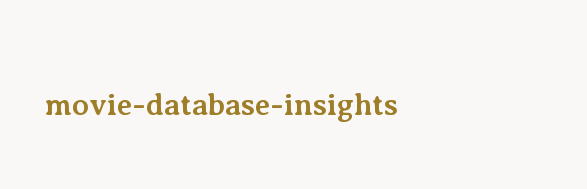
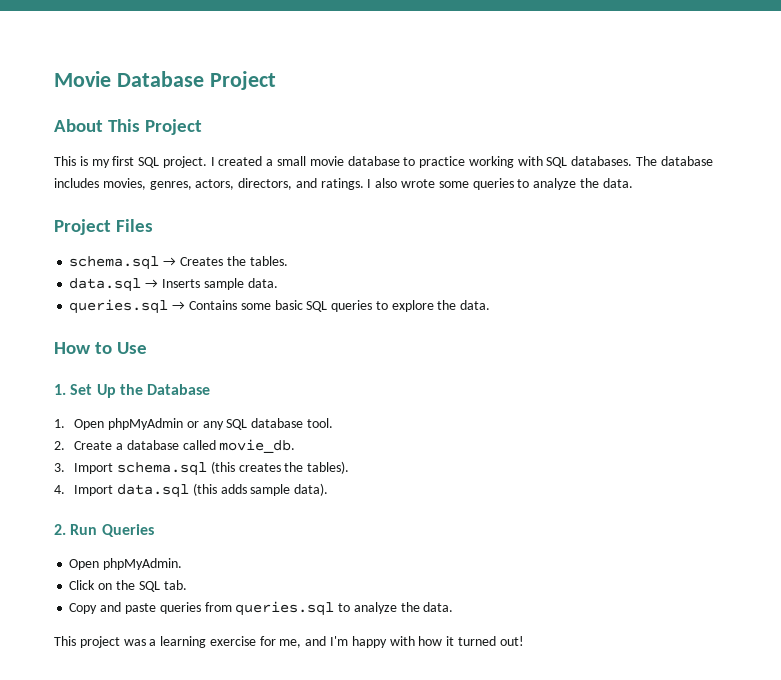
[45,93,398,122] movie-database-insights -> [54,71,276,90] [54,119,203,135] [54,156,713,168] [54,178,633,190] [54,219,154,235] [69,256,288,270] [69,278,278,292] [69,299,491,314] [54,342,148,354] [54,384,211,398] [54,418,334,430] [54,439,296,453] [54,461,350,476] [54,483,329,498] [54,524,154,537] [69,558,183,570] [69,580,187,592] [69,601,454,616] [54,636,524,648] Movie Database Project // About This Project // This is my first SQL project. I created a small movie database to practice working with SQL databases. The database includes movies, genres, actors, directors, and ratings. I also wrote some queries to analyze the data. // Project Files // schema.sql → Creates the tables. // data.sql → Inserts sample data. // queries.sql → Contains some basic SQL queries to explore the data. // How to Use // 1. Set Up the Database // 1. Open phpMyAdmin or any SQL database tool. // 2. Create a database called movie_db. // 3. Import schema.sql (this creates the tables). // 4. Import data.sql (this adds sample data). // 2. Run Queries // Open phpMyAdmin. // Click on the SQL tab. // Copy and paste queries from queries.sql to analyze the data. // This project was a learning exercise for me, and I'm happy with how it turned out!

